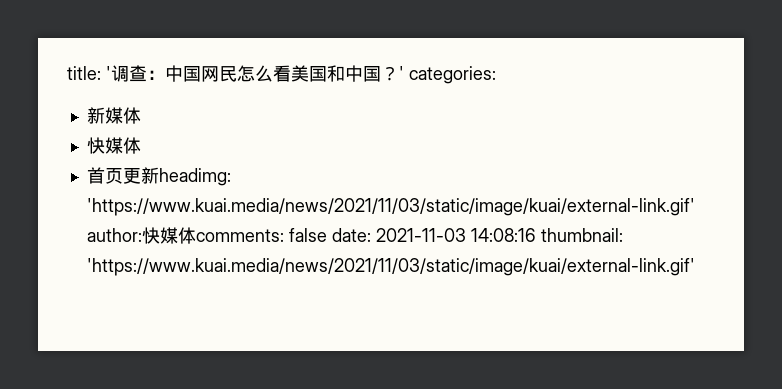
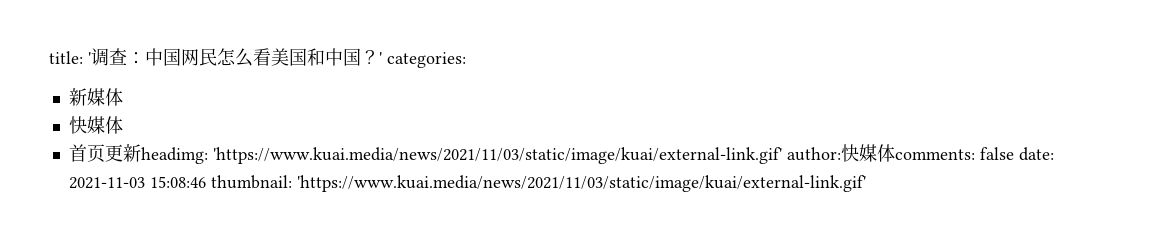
[470,228,536,242] 14:08:16 -> [149,176,206,188] 15:08:46

